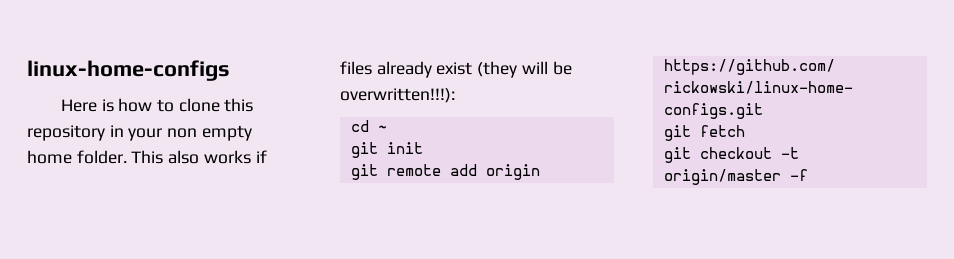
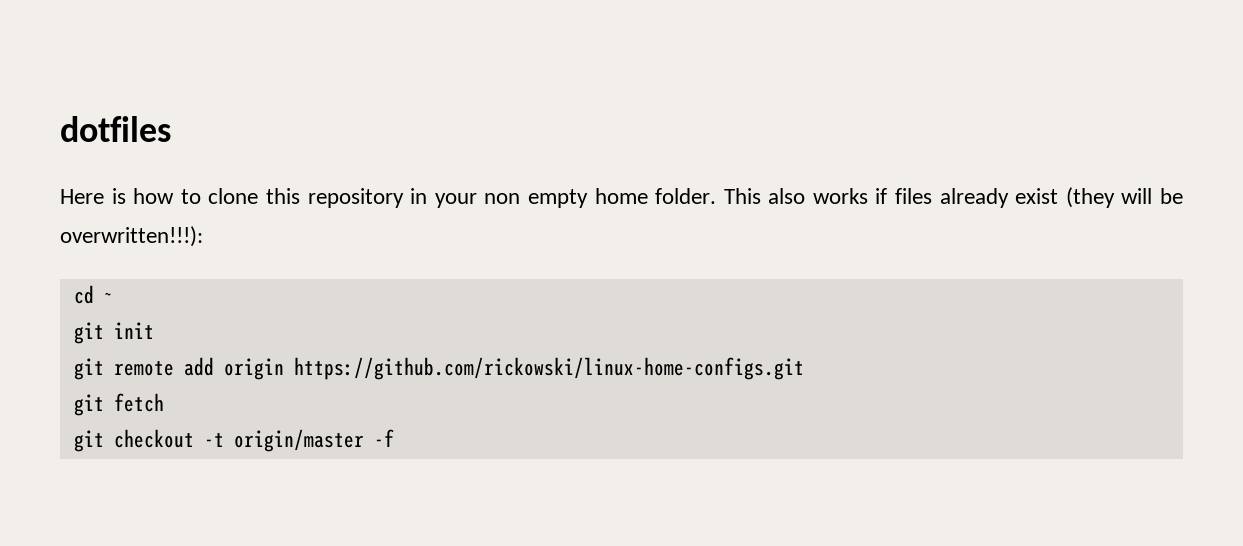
[27,60,230,81] linux-home-configs -> [60,116,171,142] dotfiles

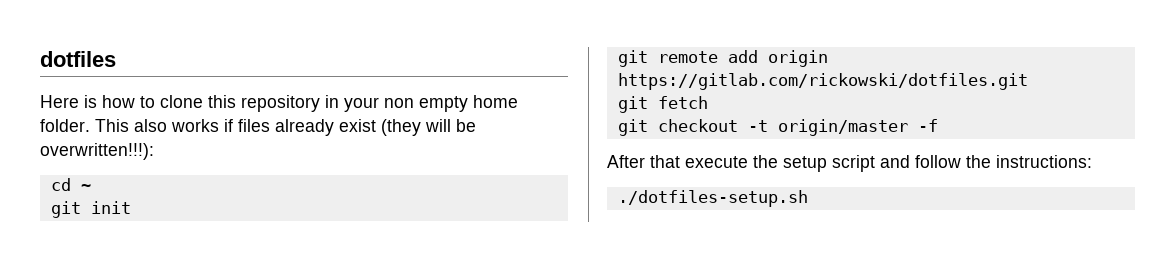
[293,357,804,380] https://github.com/rickowski/linux-home-configs.git -> [617,73,1028,90] https://gitlab.com/rickowski/dotfiles.git
(394, 438) none -> [607,155,1092,172] [617,190,808,207] // After that execute the setup script and follow the instructions: // ./dotfiles-setup.sh

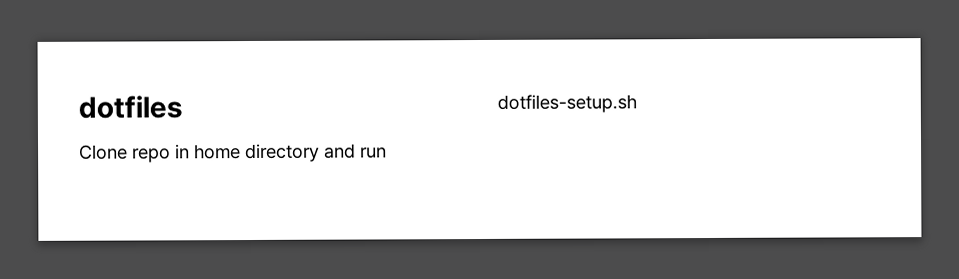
[40,95,518,112] [40,119,476,136] [40,143,154,160] [50,178,91,191] [50,201,131,218] [617,50,828,67] [617,73,1028,90] [617,96,708,113] [617,119,938,136] [607,155,1092,172] [617,190,808,207] Here is how to clone this repository in your non empty home folder. This also works if files already exist (they will be overwritten!!!): // cd ~ // git init // git remote add origin https://gitlab.com/rickowski/dotfiles.git // git fetch // git checkout -t origin/master -f // After that execute the setup script and follow the instructions: // ./dotfiles-setup.sh -> [79,143,387,163] [497,94,637,113] Clone repo in home directory and run dotfiles-setup.sh

